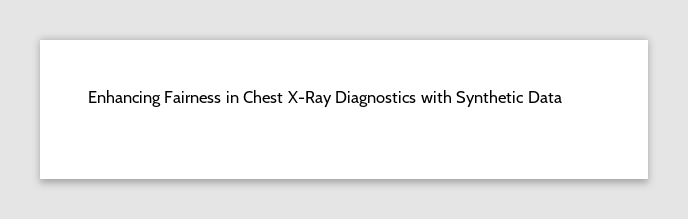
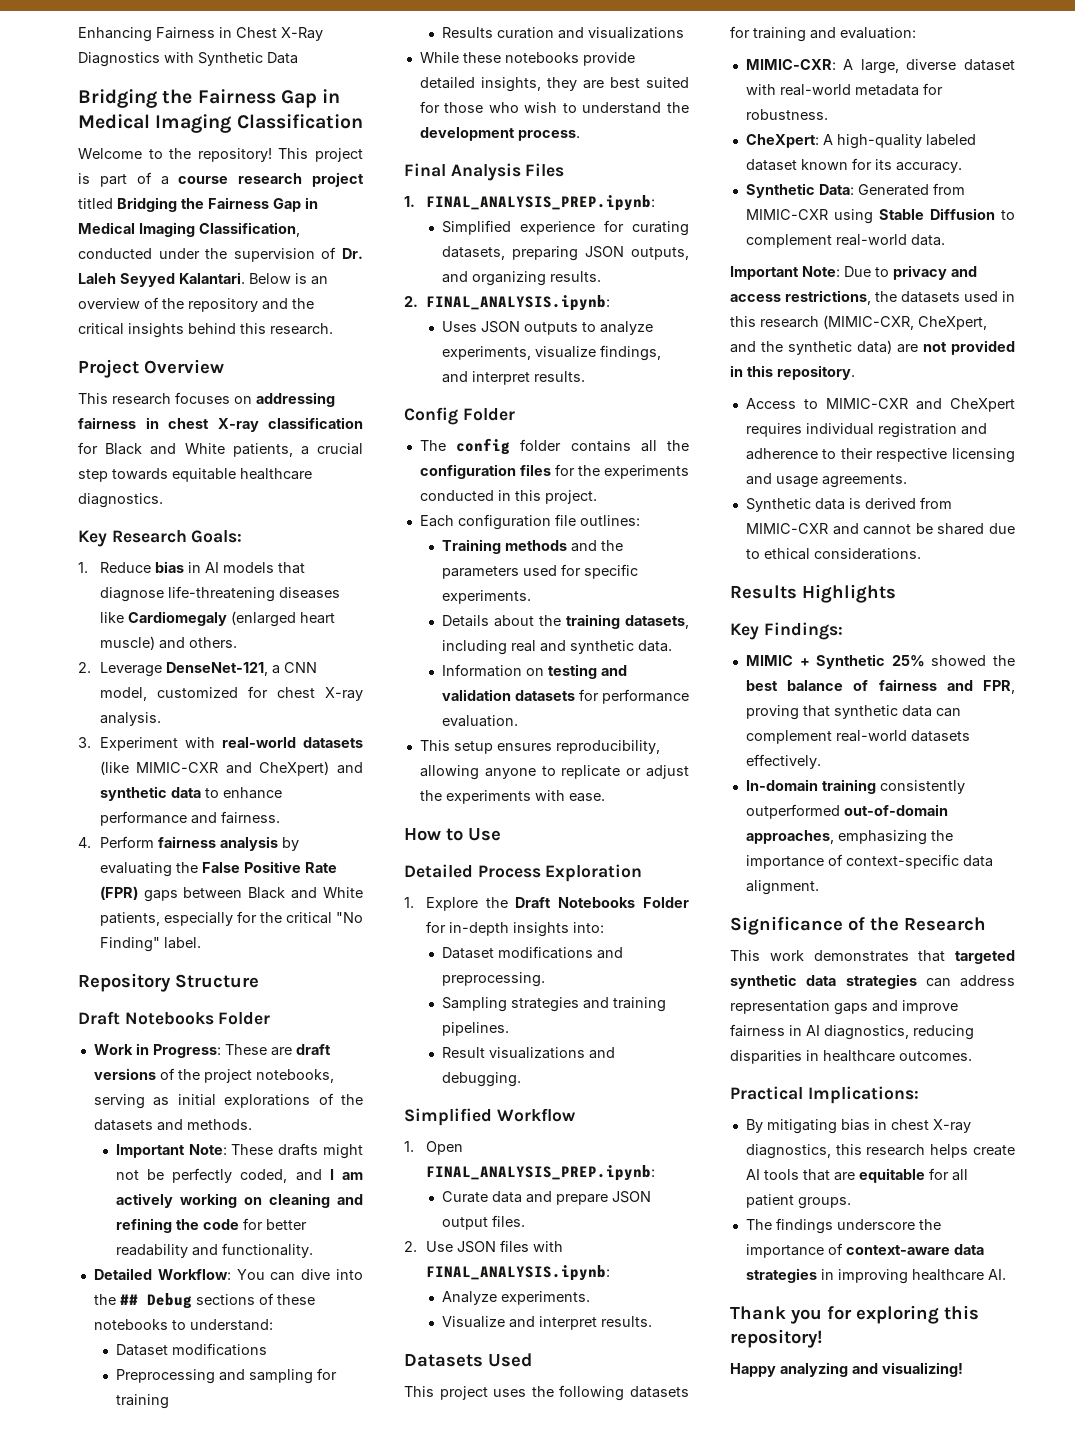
(562, 97) none -> [78,89,341,108] [78,114,363,133] [78,148,363,162] [78,172,364,187] [78,197,318,212] [78,222,300,237] [78,247,363,262] [78,272,328,287] [78,297,314,312] [78,323,333,338] [78,359,224,378] [78,392,335,407] [78,417,363,432] [78,442,363,457] [78,468,312,482] [78,493,163,508] [78,530,243,547] [78,561,305,574] [99,586,340,602] [99,611,335,627] [99,636,237,650] [78,662,317,677] [99,686,363,701] [99,712,161,726] [78,737,363,751] [99,761,363,776] [99,786,282,801] [99,811,280,826] [78,836,299,851] [99,861,337,877] [99,886,363,902] [99,911,363,926] [99,937,201,952] [78,973,259,992] [78,1011,271,1025] [93,1043,331,1058] [93,1068,334,1083] [93,1093,363,1109] [93,1119,252,1131] [115,1143,363,1159] [115,1168,363,1183] [115,1193,363,1208] [115,1218,307,1233] [115,1243,313,1258] [93,1268,363,1281] [93,1293,315,1309] [93,1319,273,1331] [115,1343,267,1356] [115,1368,337,1384] [115,1394,169,1409] [441,27,684,39] [419,52,635,66] [419,77,689,92] [419,101,689,114] [419,127,580,141] [404,163,565,181] [404,195,655,211] [441,220,689,236] [441,246,689,261] [441,271,601,286] [404,295,610,311] [441,321,653,335] [441,345,661,361] [441,371,585,385] [404,407,515,425] [419,438,689,455] [419,464,689,479] [419,490,597,504] [419,514,640,530] [441,539,623,554] [441,564,638,579] [441,590,531,604] [441,614,689,629] [441,640,672,655] [441,664,627,679] [441,689,689,704] [441,715,518,727] [419,740,660,754] [419,765,689,780] [419,790,605,804] [404,828,501,841] [404,864,643,882] [404,897,689,911] [425,921,604,937] [441,946,623,959] [441,972,545,987] [441,997,666,1012] [441,1022,509,1036] [441,1047,615,1059] [441,1072,521,1087] [404,1108,575,1126] [404,1141,463,1155] [425,1165,655,1181] [441,1191,651,1205] [441,1215,525,1230] [404,1240,563,1253] [425,1265,610,1281] [441,1291,590,1305] [441,1316,652,1330] [404,1353,532,1367] [404,1385,689,1401] [730,26,916,42] [745,59,1015,74] [745,83,943,96] [745,109,828,120] [745,134,976,149] [745,158,962,173] [745,183,965,198] [745,208,1015,224] [745,234,945,248] [730,265,977,280] [730,290,1015,305] [730,315,987,330] [730,340,1015,355] [730,365,855,380] [745,398,1015,412] [745,423,987,438] [745,448,1015,463] [745,473,907,488] [745,497,952,512] [745,523,1015,535] [745,548,921,560] [730,584,896,603] [730,622,843,640] [745,654,1015,669] [745,679,1015,694] [745,705,961,720] [745,730,970,744] [745,754,821,769] [745,779,965,794] [745,804,948,819] [745,830,953,845] [745,854,993,869] [745,880,819,895] [730,916,986,935] [730,950,1015,964] [730,974,1015,989] [730,1000,958,1015] [730,1024,974,1040] [730,1050,972,1064] [730,1086,919,1104] [745,1119,971,1134] [745,1144,1015,1159] [745,1168,968,1183] [745,1194,851,1209] [745,1218,941,1234] [745,1243,984,1258] [745,1268,1006,1284] [730,1305,979,1324] [730,1329,822,1348] [730,1362,963,1377] // Bridging the Fairness Gap in Medical Imaging Classification // Welcome to the repository! This project is part of a course research project titled Bridging the Fairness Gap in Medical Imaging Classification, conducted under the supervision of Dr. Laleh Seyyed Kalantari. Below is an overview of the repository and the critical insights behind this research. // Project Overview // This research focuses on addressing fairness in chest X-ray classification for Black and White patients, a crucial step towards equitable healthcare diagnostics. // Key Research Goals: // 1. Reduce bias in AI models that diagnose life-threatening diseases like Cardiomegaly (enlarged heart muscle) and others. // 2. Leverage DenseNet-121, a CNN model, customized for chest X-ray analysis. // 3. Experiment with real-world datasets (like MIMIC-CXR and CheXpert) and synthetic data to enhance performance and fairness. // 4. Perform fairness analysis by evaluating the False Positive Rate (FPR) gaps between Black and White patients, especially for the critical "No Finding" label. // Repository Structure // Draft Notebooks Folder // Work in Progress: These are draft versions of the project notebooks, serving as initial explorations of the datasets and methods. // Important Note: These drafts might not be perfectly coded, and I am actively working on cleaning and refining the code for better readability and functionality. // Detailed Workflow: You can dive into the ## Debug sections of these notebooks to understand: // Dataset modifications // Preprocessing and sampling for training // Results curation and visualizations // While these notebooks provide detailed insights, they are best suited for those who wish to understand the development process. // Final Analysis Files // 1. FINAL_ANALYSIS_PREP.ipynb: // Simplified experience for curating datasets, preparing JSON outputs, and organizing results. // 2. FINAL_ANALYSIS.ipynb: // Uses JSON outputs to analyze experiments, visualize findings, and interpret results. // Config Folder // The config folder contains all the configuration files for the experiments conducted in this project. // Each configuration file outlines: // Training methods and the parameters used for specific experiments. // Details about the training datasets, including real and synthetic data. // Information on testing and validation datasets for performance evaluation. // This setup ensures reproducibility, allowing anyone to replicate or adjust the experiments with ease. // How to Use // Detailed Process Exploration // 1. Explore the Draft Notebooks Folder for in-depth insights into: // Dataset modifications and preprocessing. // Sampling strategies and training pipelines. // Result visualizations and debugging. // Simplified Workflow // 1. Open FINAL_ANALYSIS_PREP.ipynb: // Curate data and prepare JSON output files. // 2. Use JSON files with FINAL_ANALYSIS.ipynb: // Analyze experiments. // Visualize and interpret results. // Datasets Used // This project uses the following datasets for training and evaluation: // MIMIC-CXR: A large, diverse dataset with real-world metadata for robustness. // CheXpert: A high-quality labeled dataset known for its accuracy. // Synthetic Data: Generated from MIMIC-CXR using Stable Diffusion to complement real-world data. // Important Note: Due to privacy and access restrictions, the datasets used in this research (MIMIC-CXR, CheXpert, and the synthetic data) are not provided in this repository. // Access to MIMIC-CXR and CheXpert requires individual registration and adherence to their respective licensing and usage agreements. // Synthetic data is derived from MIMIC-CXR and cannot be shared due to ethical considerations. // Results Highlights // Key Findings: // MIMIC + Synthetic 25% showed the best balance of fairness and FPR, proving that synthetic data can complement real-world datasets effectively. // In-domain training consistently outperformed out-of-domain approaches, emphasizing the importance of context-specific data alignment. // Significance of the Research // This work demonstrates that targeted synthetic data strategies can address representation gaps and improve fairness in AI diagnostics, reducing disparities in healthcare outcomes. // Practical Implications: // By mitigating bias in chest X-ray diagnostics, this research helps create AI tools that are equitable for all patient groups. // The findings underscore the importance of context-aware data strategies in improving healthcare AI. // Thank you for exploring this repository! // Happy analyzing and visualizing!

